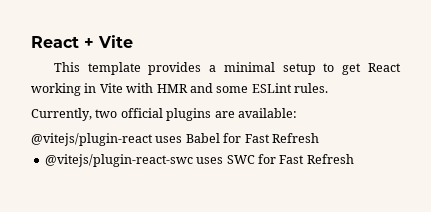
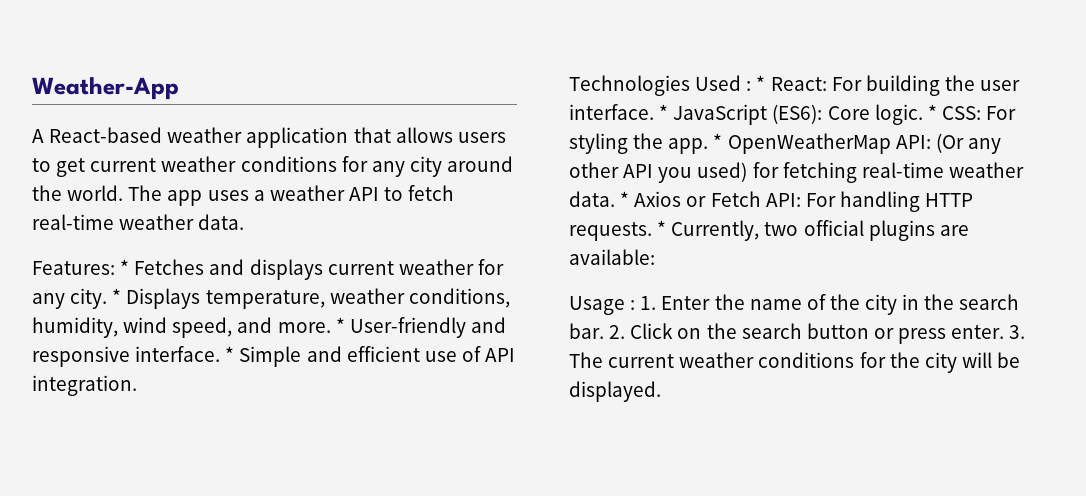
[31,35,133,48] [53,62,402,75] [31,83,328,96] React + Vite // This template provides a minimal setup to get React working in Vite with HMR and some ESLint rules. // -> [32,77,179,100] [32,127,506,148] [32,156,514,177] [32,185,455,206] [32,214,245,230] [32,259,504,280] [32,288,510,309] [32,317,506,338] [32,346,516,367] [32,375,137,396] [569,75,1021,96] [569,104,1017,125] [569,133,1001,154] [569,162,1024,183] [569,191,974,212] [569,220,667,241] Weather-App // A React-based weather application that allows users to get current weather conditions for any city around the world. The app uses a weather API to fetch real-time weather data. // Features: * Fetches and displays current weather for any city. * Displays temperature, weather conditions, humidity, wind speed, and more. * User-friendly and responsive interface. * Simple and efficient use of API integration. // Technologies Used : * React: For building the user interface. * JavaScript (ES6): Core logic. * CSS: For styling the app. * OpenWeatherMap API: (Or any other API you used) for fetching real-time weather data. * Axios or Fetch API: For handling HTTP requests. *
[31,133,319,146] [44,154,354,167] @vitejs/plugin-react uses Babel for Fast Refresh // @vitejs/plugin-react-swc uses SWC for Fast Refresh -> [569,294,1020,315] [569,323,1026,344] [569,352,1021,373] [569,381,661,402] Usage : 1. Enter the name of the city in the search bar. 2. Click on the search button or press enter. 3. The current weather conditions for the city will be displayed.

